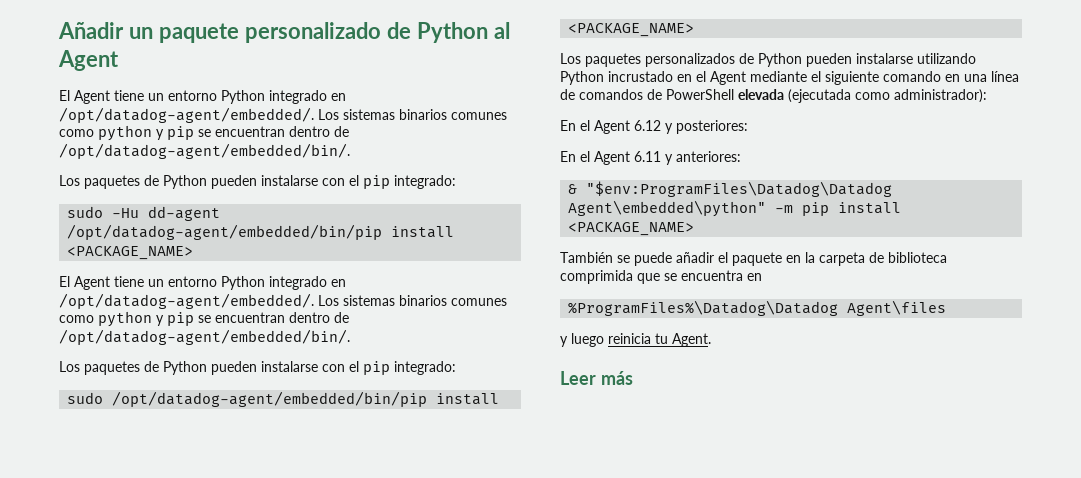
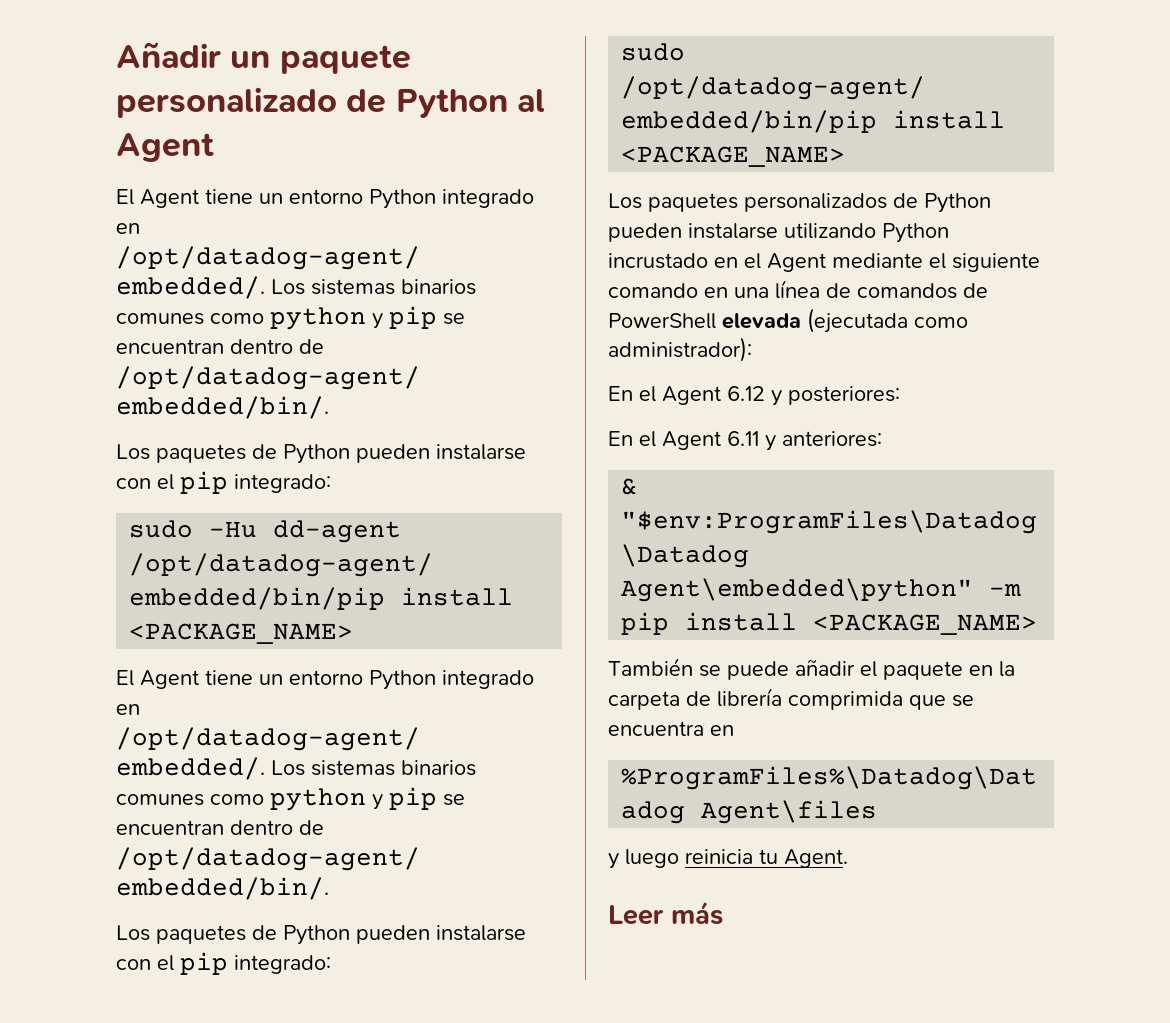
[888,252,947,263] biblioteca -> [717,688,782,707] librería

